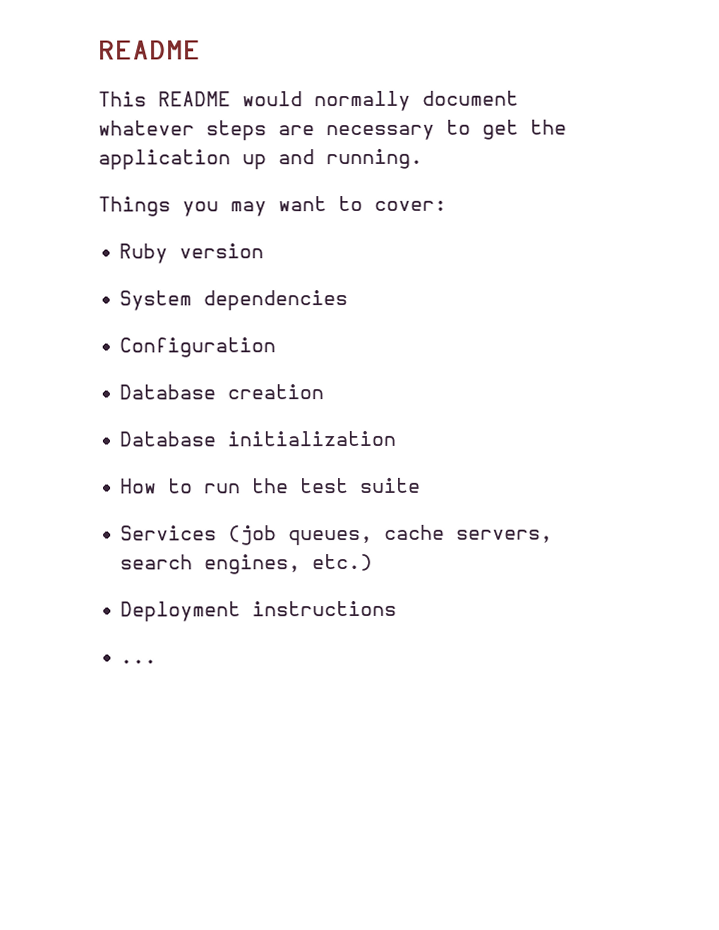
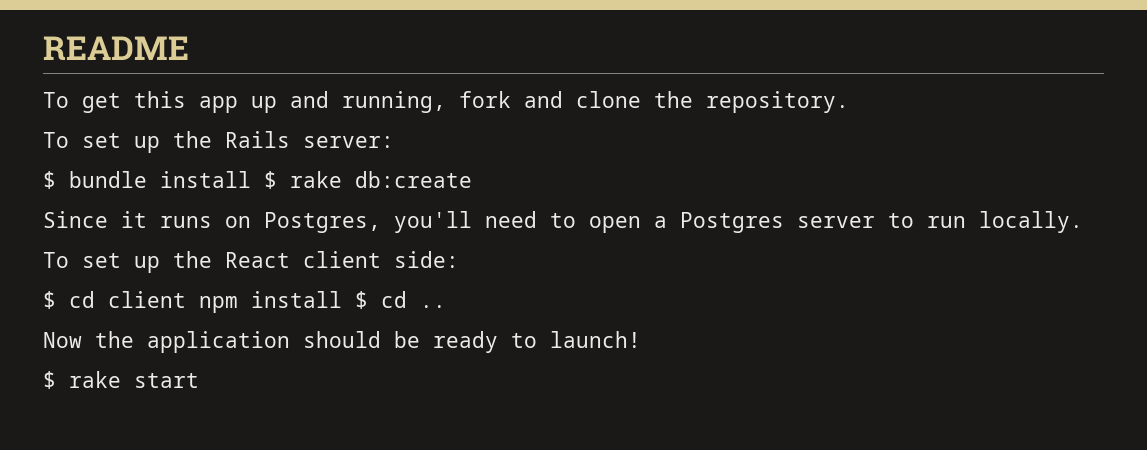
[98,90,519,112] [98,119,567,141] [98,148,423,170] [98,195,447,217] [119,243,265,264] [119,290,349,311] [119,337,277,358] [119,384,325,400] [119,430,397,447] [120,477,422,494] [120,524,554,546] [120,553,374,575] [120,600,398,622] [120,659,158,664] This README would normally document whatever steps are necessary to get the application up and running. // Things you may want to cover: // Ruby version // System dependencies // Configuration // Database creation // Database initialization // How to run the test suite // Services (job queues, cache servers, search engines, etc.) // Deployment instructions // ... -> [43,91,849,113] [43,131,394,153] [43,171,472,189] [43,211,1083,233] [43,251,459,273] [43,291,446,313] [43,331,641,353] [43,371,199,389] To get this app up and running, fork and clone the repository. // To set up the Rails server: // $ bundle install $ rake db:create // Since it runs on Postgres, you'll need to open a Postgres server to run locally. // To set up the React client side: // $ cd client npm install $ cd .. // Now the application should be ready to launch! // $ rake start

